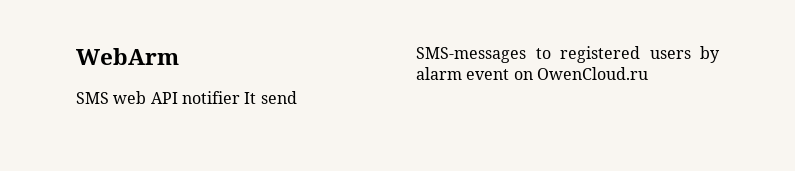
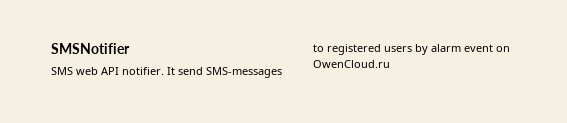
[76,48,179,65] WebArm -> [51,43,130,54] SMSNotifier
[181,91,240,104] notifier -> [122,67,164,75] notifier.

